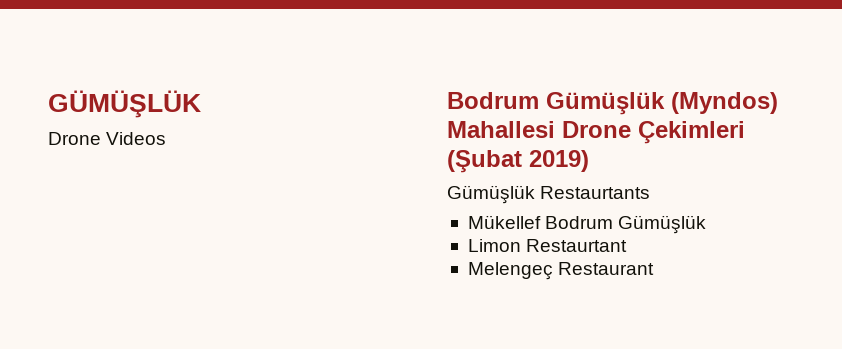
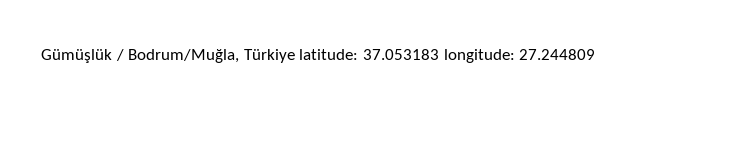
[48,90,201,118] [48,132,167,145] [447,92,778,115] [447,121,745,144] [447,150,589,173] [447,185,651,204] [467,215,707,234] [467,239,628,252] [467,262,655,280] GÜMÜŞLÜK // Drone Videos // Bodrum Gümüşlük (Myndos) Mahallesi Drone Çekimleri (Şubat 2019) // Gümüşlük Restaurtants // Mükellef Bodrum Gümüşlük // Limon Restaurtant // Melengeç Restaurant -> [41,49,596,63] Gümüşlük / Bodrum/Muğla, Türkiye latitude: 37.053183 longitude: 27.244809

